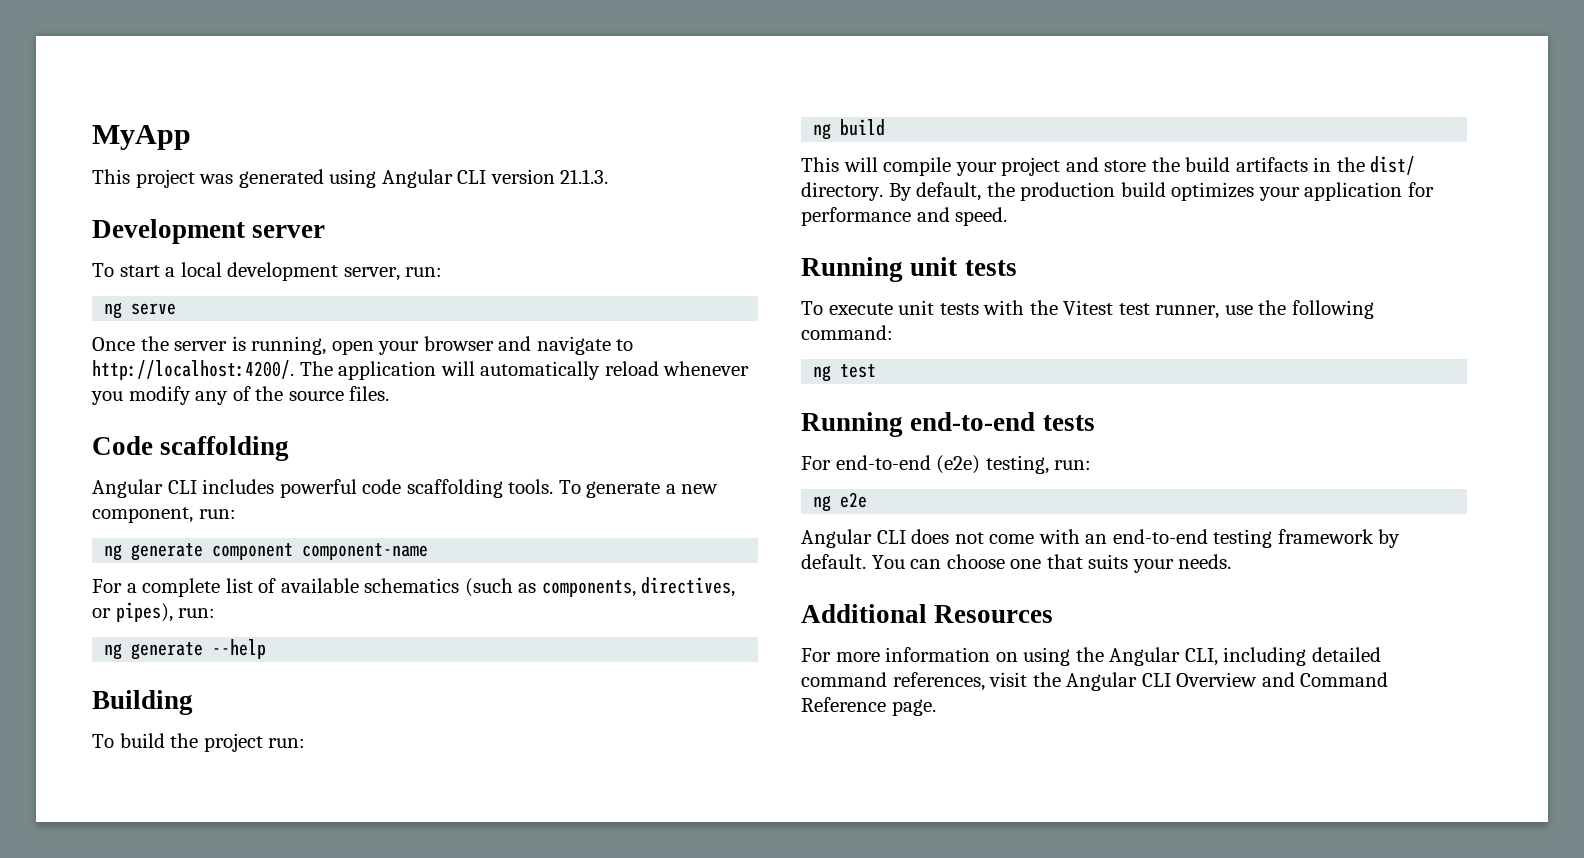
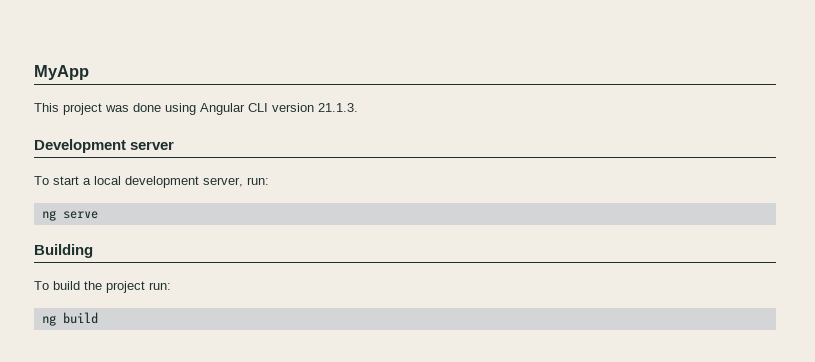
[238,169,324,188] generated -> [133,103,161,112] done
[92,336,634,355] [92,360,750,380] [91,386,390,405] [92,436,290,461] [92,479,719,498] [92,507,236,523] [104,543,429,561] [92,577,736,597] [92,602,216,622] [104,639,267,660] // Once the server is running, open your browser and navigate to http://localhost:4200/. The application will automatically reload whenever you modify any of the source files. // Code scaffolding // Angular CLI includes powerful code scaffolding tools. To generate a new component, run: // ng generate component component-name // For a complete list of available schematics (such as components, directives, or pipes), run: // ng generate --help -> (98, 215) none
[801,156,1416,176] [801,182,1434,201] [801,207,1008,226] [801,257,1017,282] [801,300,1374,319] [801,325,893,340] [813,364,877,382] [801,412,1095,437] [801,455,1092,474] [813,492,868,512] [801,529,1401,548] [801,554,1232,573] [801,604,1054,623] [801,647,1381,666] [801,672,1389,691] [801,697,936,716] // This will compile your project and store the build artifacts in the dist/ directory. By default, the production build optimizes your application for performance and speed. // Running unit tests // To execute unit tests with the Vitest test runner, use the following command: // ng test // Running end-to-end tests // For end-to-end (e2e) testing, run: // ng e2e // Angular CLI does not come with an end-to-end testing framework by default. You can choose one that suits your needs. // Additional Resources // For more information on using the Angular CLI, including detailed command references, visit the Angular CLI Overview and Command Reference page. -> (98, 318) none

